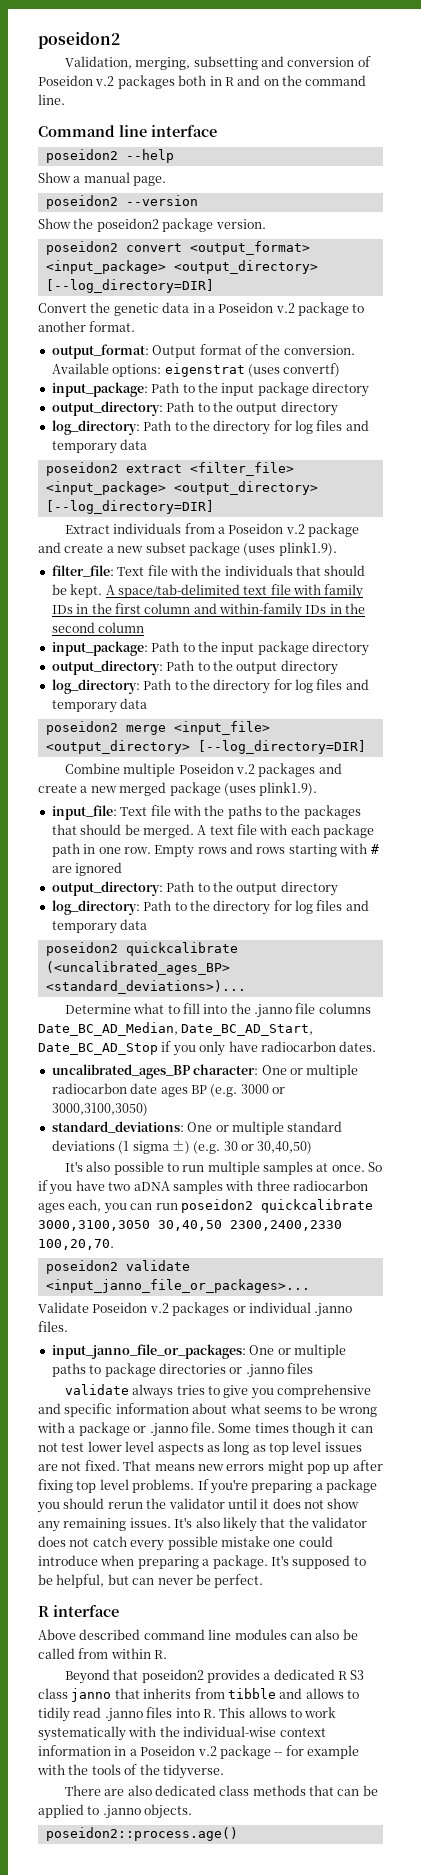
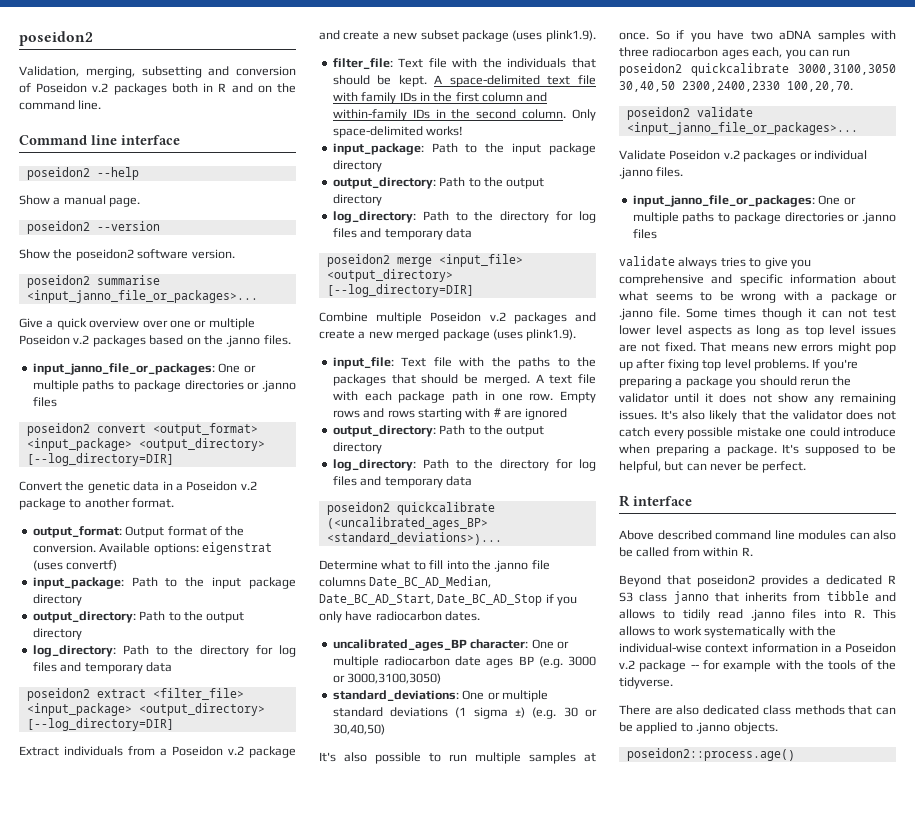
[162,218,266,232] package version. -> [137,249,235,259] [26,275,160,288] [26,290,258,303] [19,318,255,330] [19,335,291,347] [32,363,256,375] [32,380,296,392] [32,397,57,407] software version. // poseidon2 summarise <input_janno_file_or_packages>... // Give a quick overview over one or multiple Poseidon v.2 packages based on the .janno files. // input_janno_file_or_packages: One or multiple paths to package directories or .janno files
[117,584,240,598] space/tab-delimited -> [449,75,540,87] space-delimited
[98,622,145,633] column -> [522,109,596,121] [332,126,464,138] column. Only space-delimited works!

